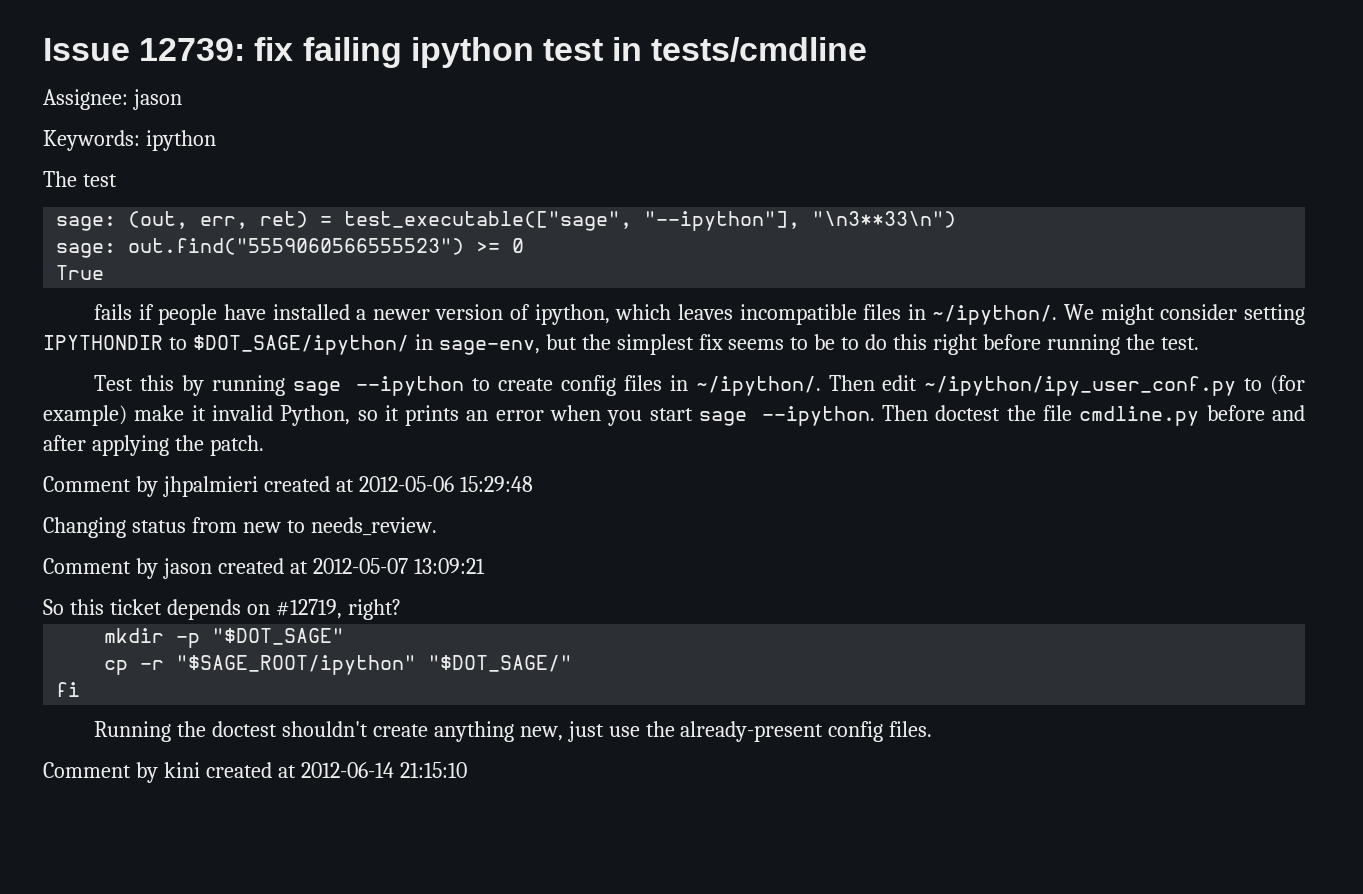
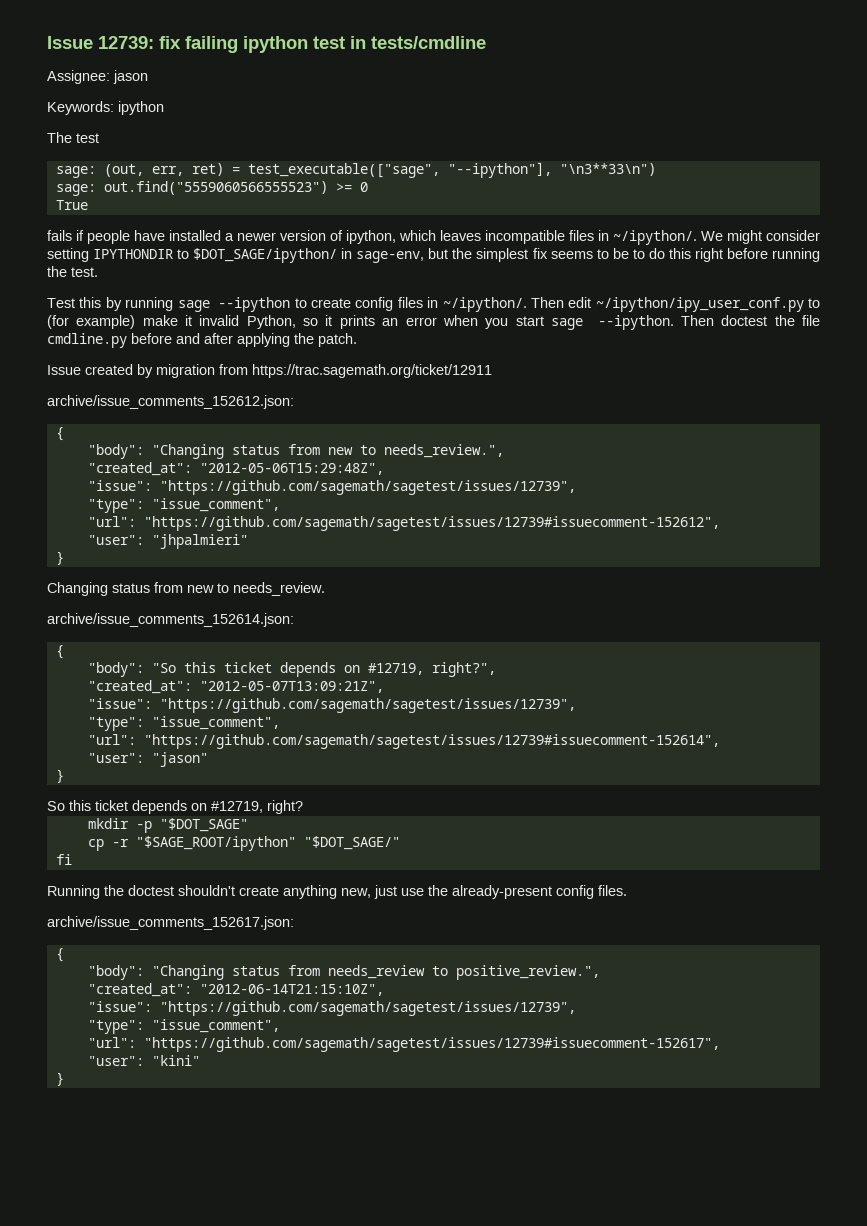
[43,476,533,497] Comment by jhpalmieri created at 2012-05-06 15:29:48 -> [47,364,492,378] [47,395,294,409] [55,427,64,441] [87,444,504,459] [87,462,384,476] [87,480,576,495] [87,498,280,513] [87,516,720,531] [87,534,248,549] [55,551,64,565] Issue created by migration from https://trac.sagemath.org/ticket/12911 // archive/issue_comments_152612.json: // { // "body": "Changing status from new to needs_review.", // "created_at": "2012-05-06T15:29:48Z", // "issue": "https://github.com/sagemath/sagetest/issues/12739", // "type": "issue_comment", // "url": "https://github.com/sagemath/sagetest/issues/12739#issuecomment-152612", // "user": "jhpalmieri" // }
[43,558,485,579] Comment by jason created at 2012-05-07 13:09:21 -> [47,613,294,627] [55,645,64,659] [87,662,496,677] [87,680,384,694] [87,698,576,713] [87,716,280,731] [87,734,720,749] [87,752,208,767] [55,769,64,783] archive/issue_comments_152614.json: // { // "body": "So this ticket depends on #12719, right?", // "created_at": "2012-05-07T13:09:21Z", // "issue": "https://github.com/sagemath/sagetest/issues/12739", // "type": "issue_comment", // "url": "https://github.com/sagemath/sagetest/issues/12739#issuecomment-152614", // "user": "jason" // }
[43,762,467,783] Comment by kini created at 2012-06-14 21:15:10 -> [47,916,294,930] [55,948,64,962] [87,965,600,980] [87,983,384,997] [87,1001,576,1016] [87,1019,280,1034] [87,1037,720,1052] [87,1055,200,1066] [55,1072,64,1086] archive/issue_comments_152617.json: // { // "body": "Changing status from needs_review to positive_review.", // "created_at": "2012-06-14T21:15:10Z", // "issue": "https://github.com/sagemath/sagetest/issues/12739", // "type": "issue_comment", // "url": "https://github.com/sagemath/sagetest/issues/12739#issuecomment-152617", // "user": "kini" // }

